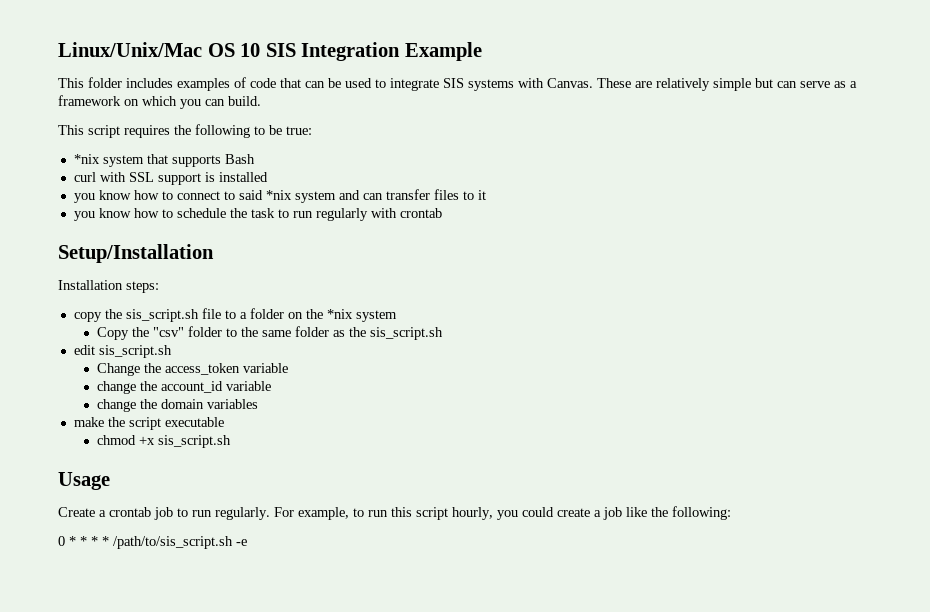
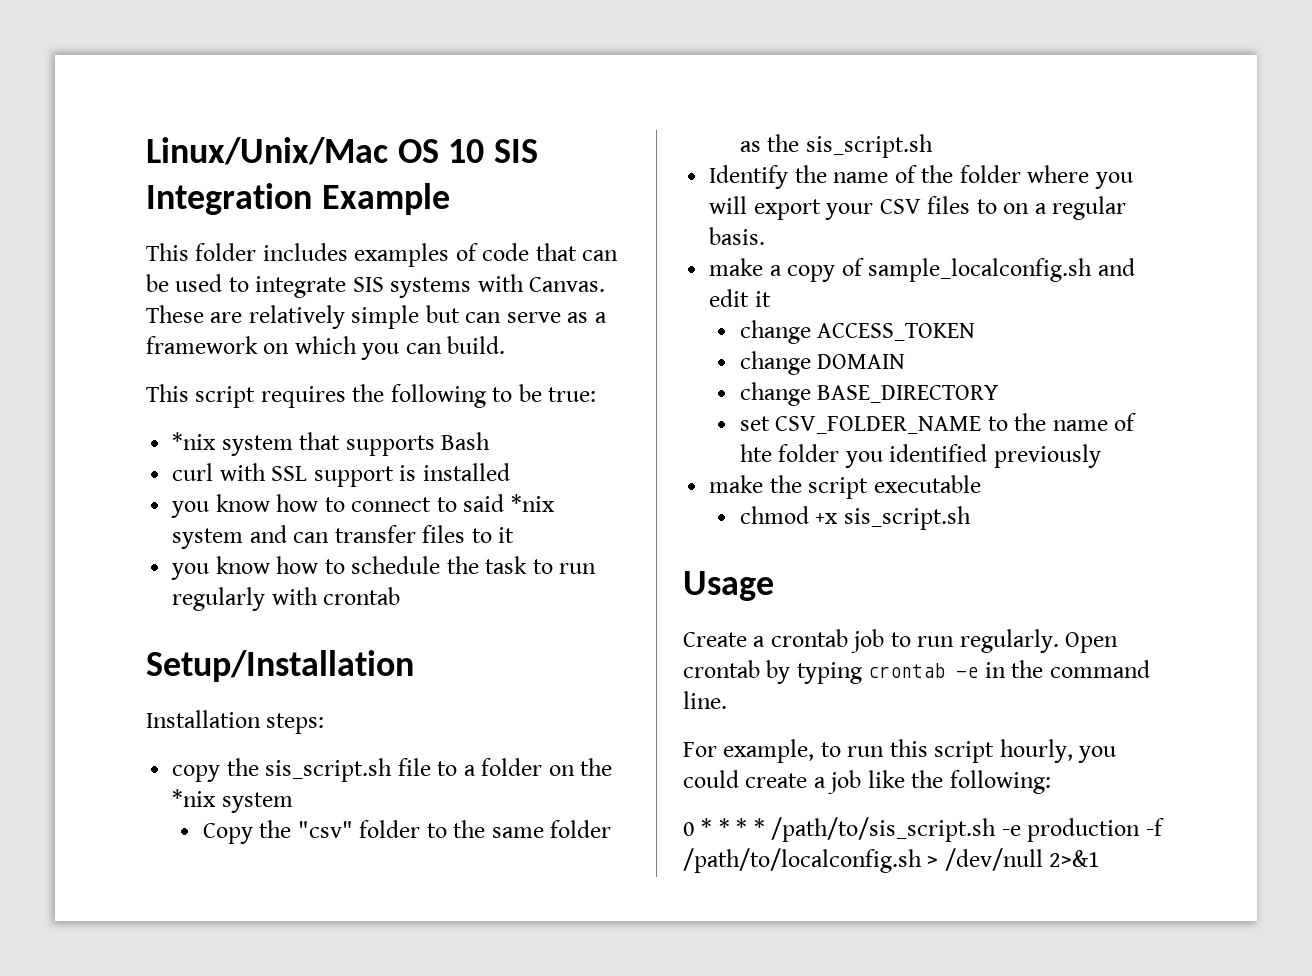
[73,345,172,358] [97,363,289,376] [97,381,272,394] [97,399,259,412] edit sis_script.sh // Change the access_token variable // change the account_id variable // change the domain variables -> [709,165,1133,189] [709,196,1127,220] [709,227,766,245] [709,258,1135,282] [709,289,771,307] [739,320,976,344] [739,351,906,375] [739,382,999,406] [739,413,1137,434] [739,444,1101,468] Identify the name of the folder where you will export your CSV files to on a regular basis. // make a copy of sample_localconfig.sh and edit it // change ACCESS_TOKEN // change DOMAIN // change BASE_DIRECTORY // set CSV_FOLDER_NAME to the name of hte folder you identified previously
(270, 513) none -> [1065,632,1119,653] [683,660,1150,684] [683,691,727,709] Open crontab by typing crontab -e in the command line. //
(247, 542) none -> [1027,818,1164,842] [683,848,1101,873] production -f /path/to/localconfig.sh > /dev/null 2>&1

